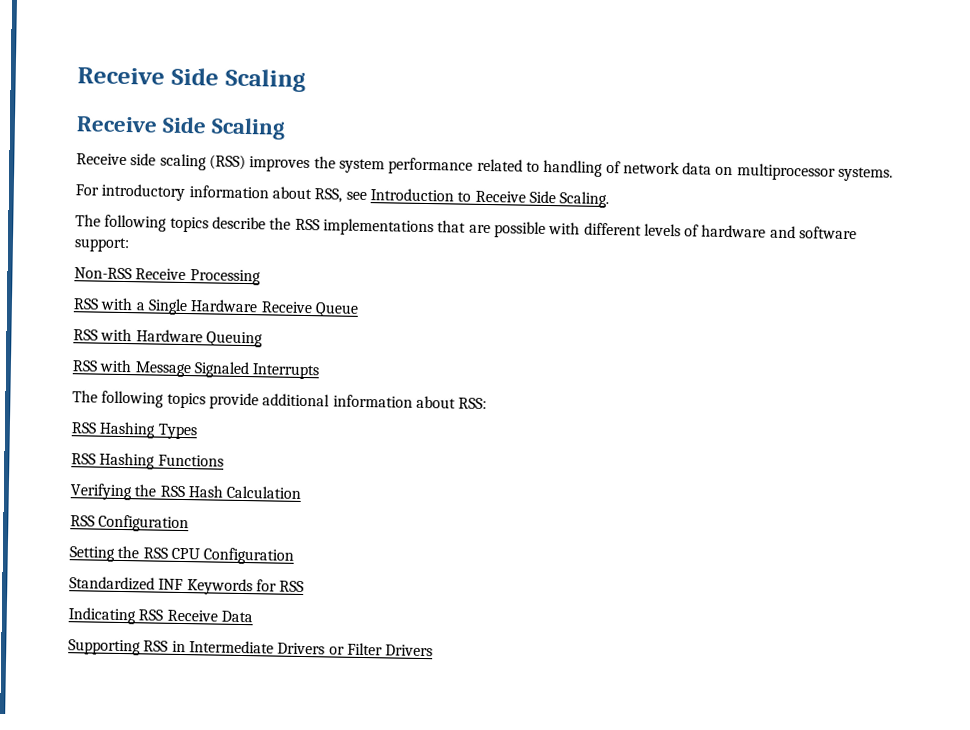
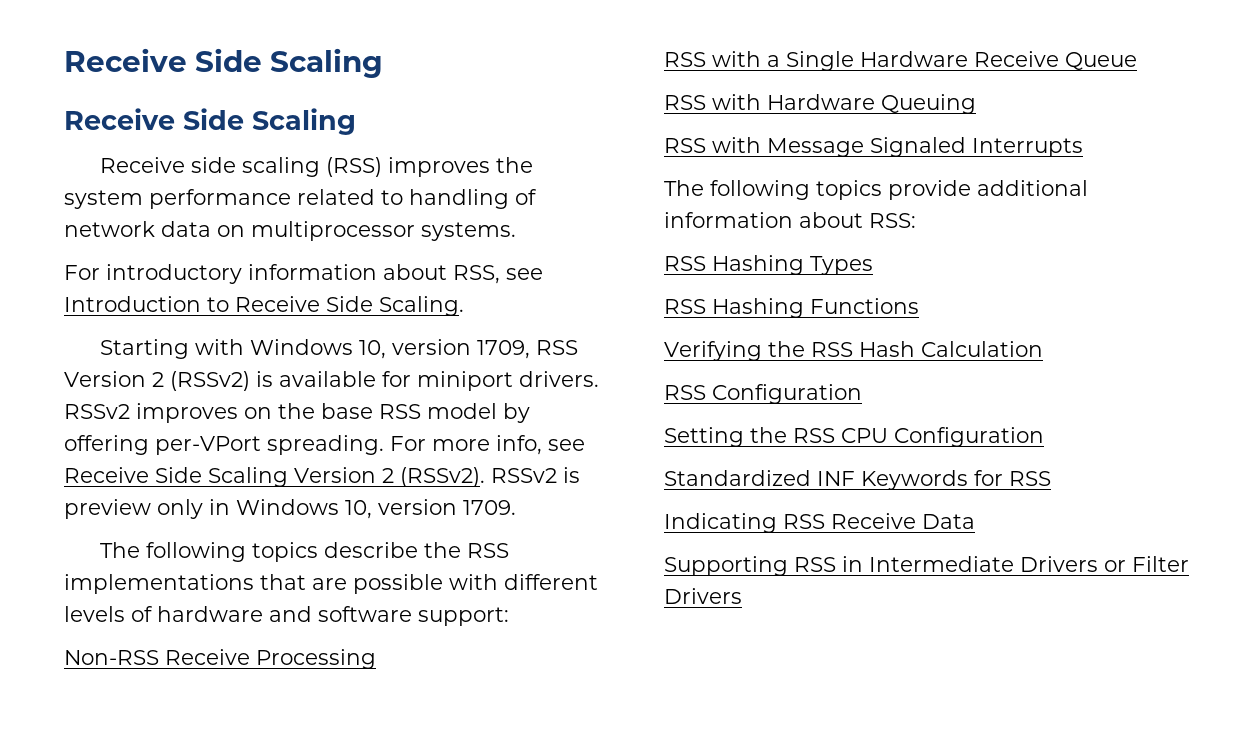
(610, 200) none -> [99,339,578,359] [64,371,599,391] [64,403,530,423] [64,435,585,455] [64,467,580,487] [64,499,516,519] // Starting with Windows 10, version 1709, RSS Version 2 (RSSv2) is available for miniport drivers. RSSv2 improves on the base RSS model by offering per-VPort spreading. For more info, see Receive Side Scaling Version 2 (RSSv2). RSSv2 is preview only in Windows 10, version 1709.

